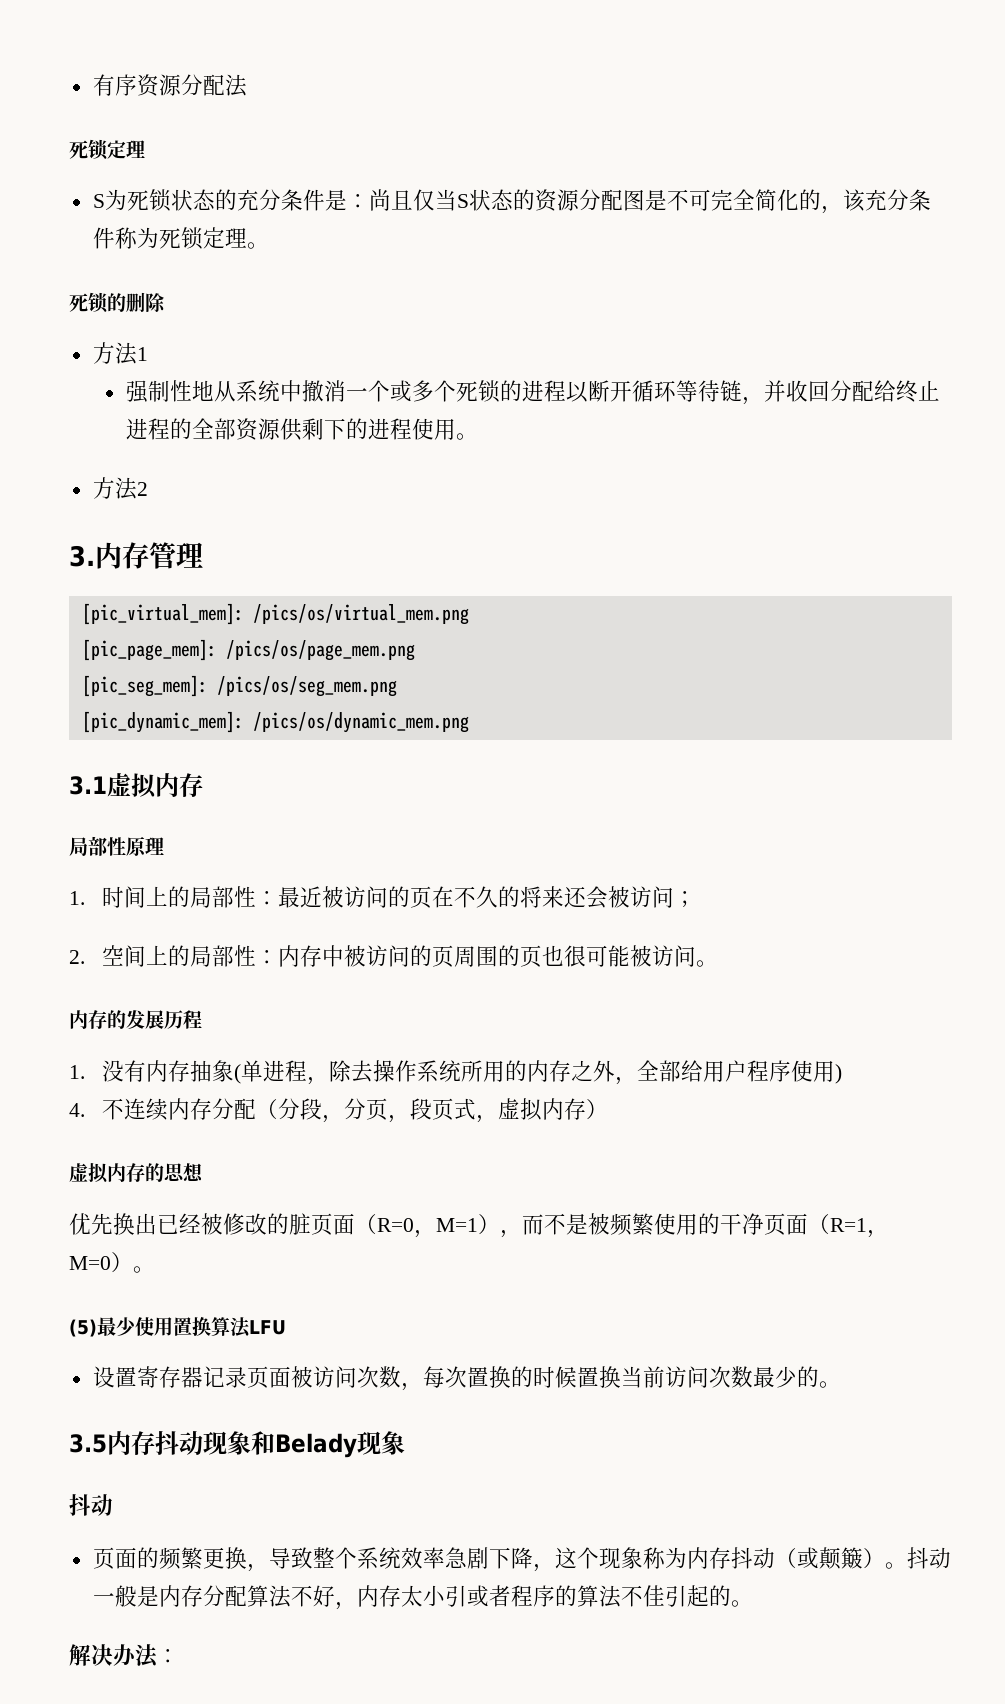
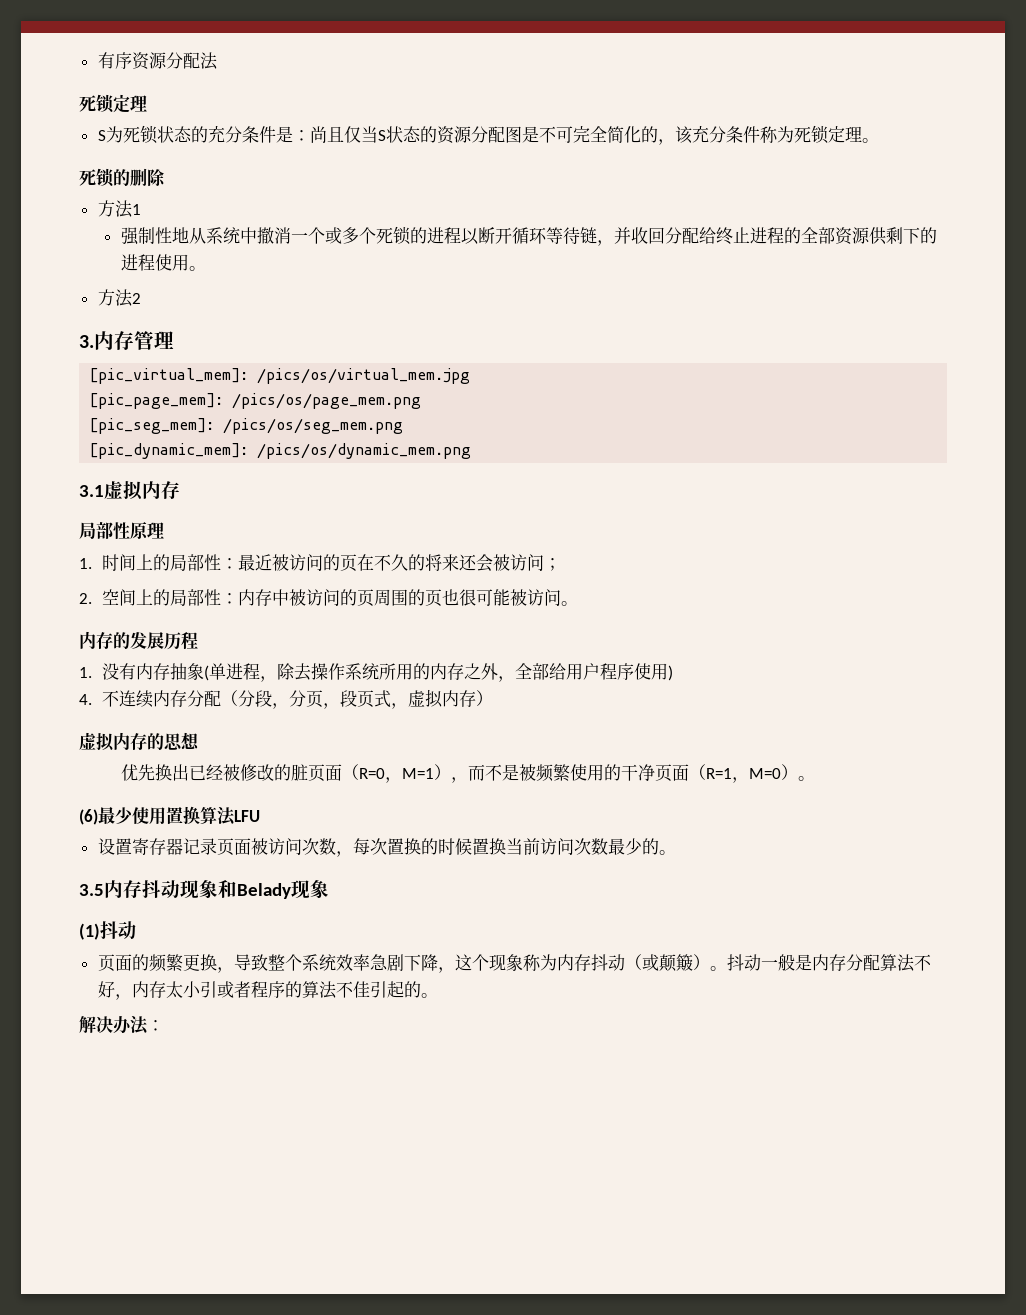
[252,604,469,625] /pics/os/virtual_mem.png -> [257,368,471,384] /pics/os/virtual_mem.jpg
[69,1319,97,1337] (5) -> [79,809,98,825] (6)
(405, 1443) none -> [79,923,100,940] (1)

